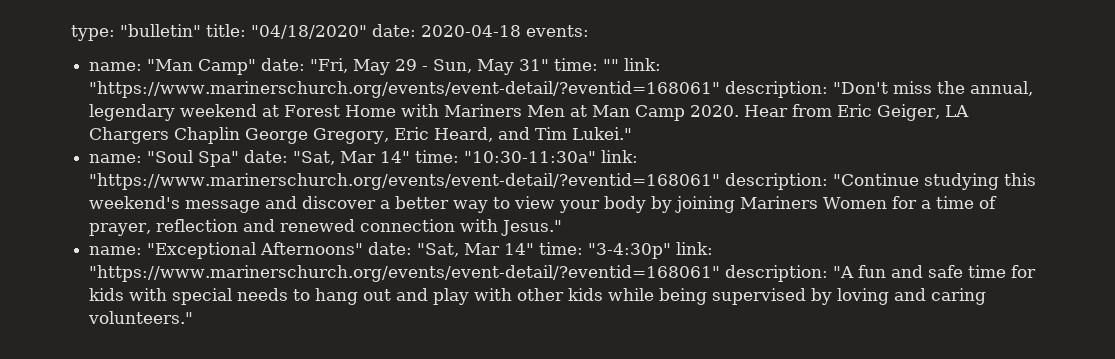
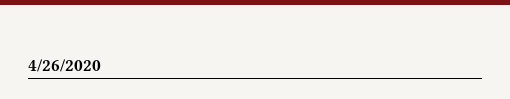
[71,24,589,41] [89,58,662,75] [89,81,1034,98] [89,104,970,121] [89,127,633,144] [89,150,639,167] [89,173,1037,190] [89,196,998,213] [89,219,563,236] [89,242,714,259] [89,265,1037,282] [89,288,987,305] [88,311,194,324] type: "bulletin" title: "04/18/2020" date: 2020-04-18 events: // name: "Man Camp" date: "Fri, May 29 - Sun, May 31" time: "" link: "https://www.marinerschurch.org/events/event-detail/?eventid=168061" description: "Don't miss the annual, legendary weekend at Forest Home with Mariners Men at Man Camp 2020. Hear from Eric Geiger, LA Chargers Chaplin George Gregory, Eric Heard, and Tim Lukei." // name: "Soul Spa" date: "Sat, Mar 14" time: "10:30-11:30a" link: "https://www.marinerschurch.org/events/event-detail/?eventid=168061" description: "Continue studying this weekend's message and discover a better way to view your body by joining Mariners Women for a time of prayer, reflection and renewed connection with Jesus." // name: "Exceptional Afternoons" date: "Sat, Mar 14" time: "3-4:30p" link: "https://www.marinerschurch.org/events/event-detail/?eventid=168061" description: "A fun and safe time for kids with special needs to hang out and play with other kids while being supervised by loving and caring volunteers." -> [28,59,101,72] 4/26/2020

